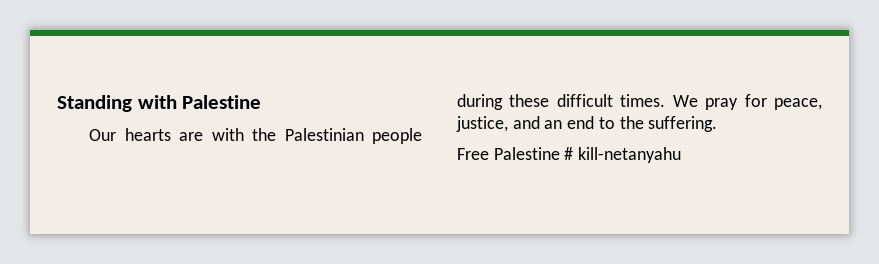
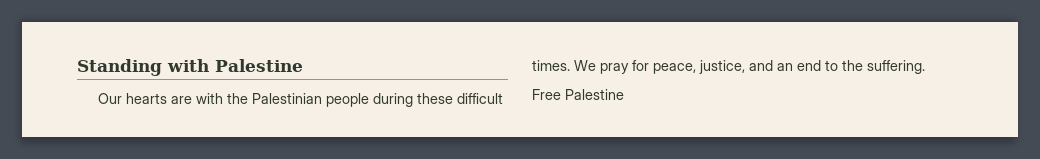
[564,147,682,163] # kill-netanyahu -> (624, 94) none

